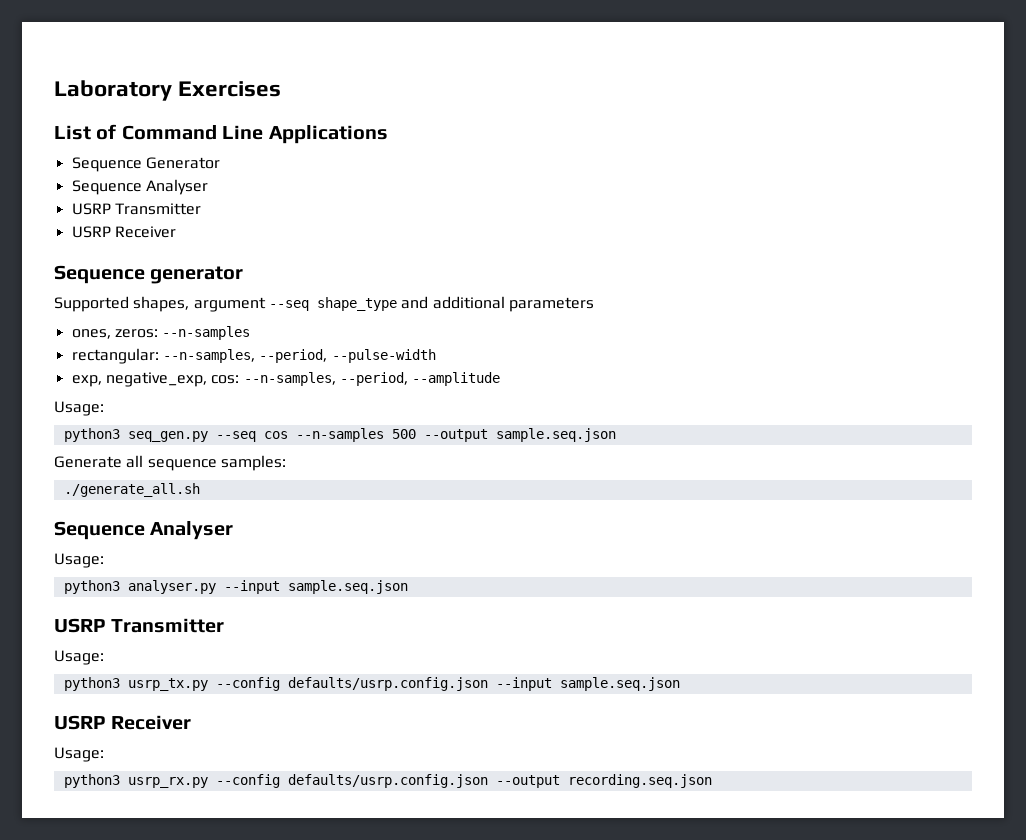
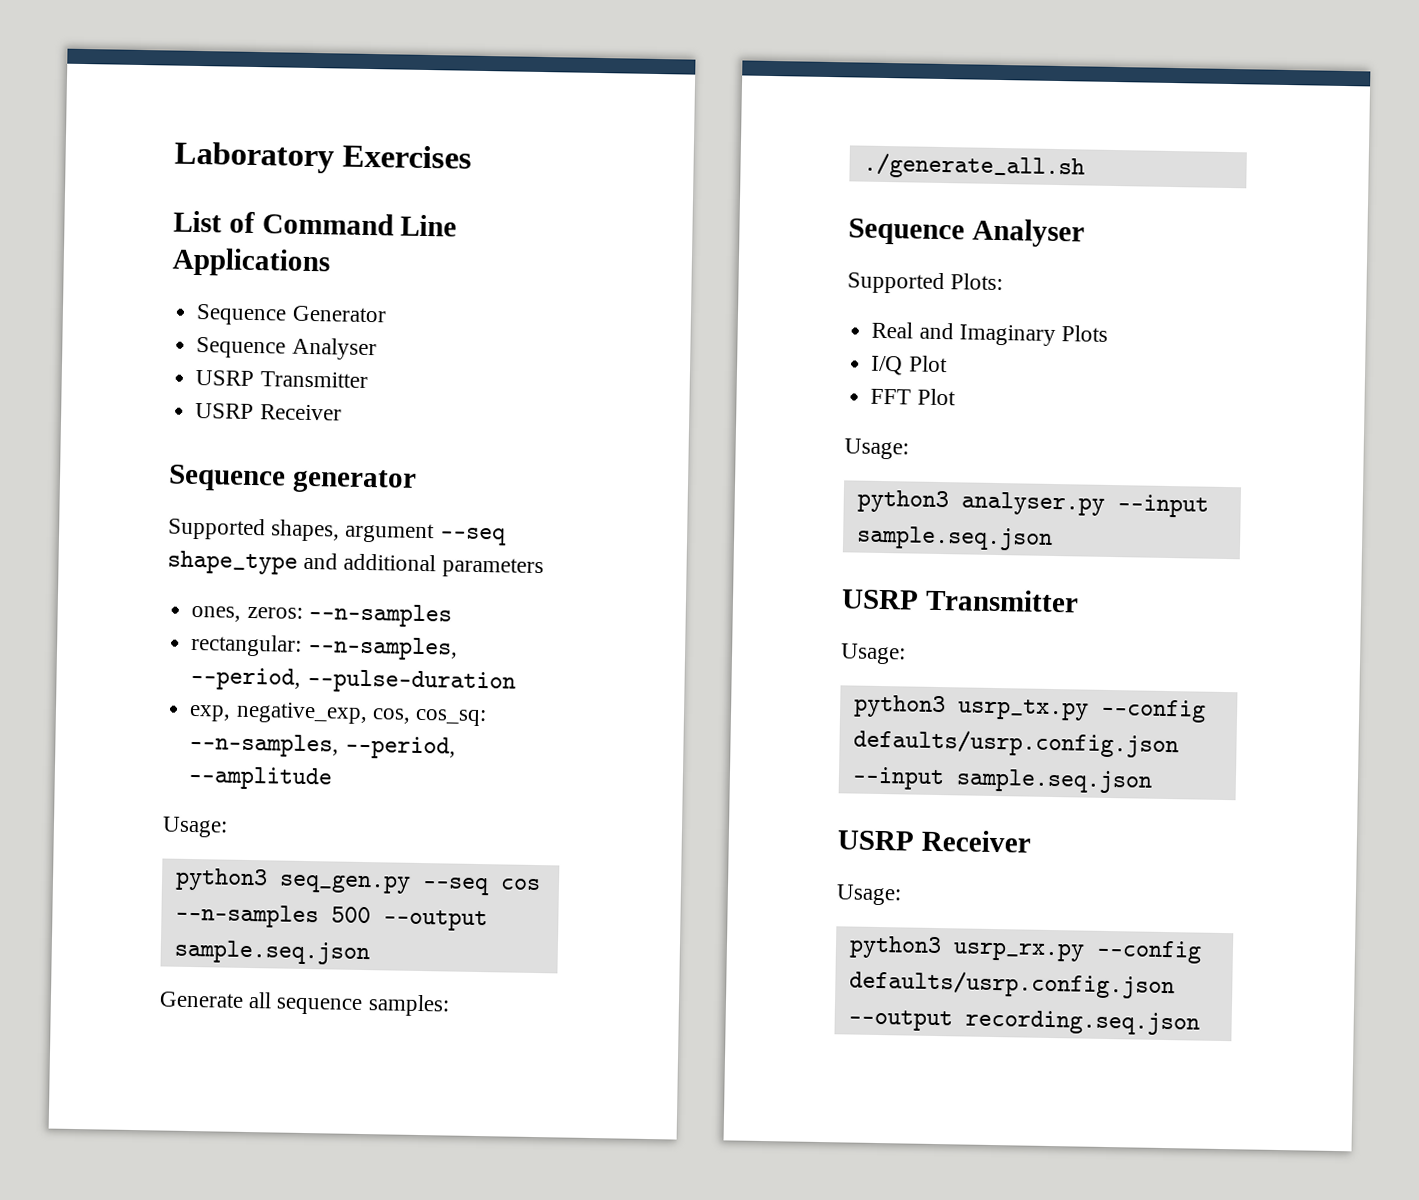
[331,349,436,363] --pulse-width -> [306,668,516,695] --pulse-duration
[211,375,240,384] cos: -> [371,708,487,727] cos, cos_sq:
(234, 530) none -> [847,271,1004,295] [871,321,1108,346] [870,355,948,376] [870,388,956,406] // Supported Plots: // Real and Imaginary Plots // I/Q Plot // FFT Plot

